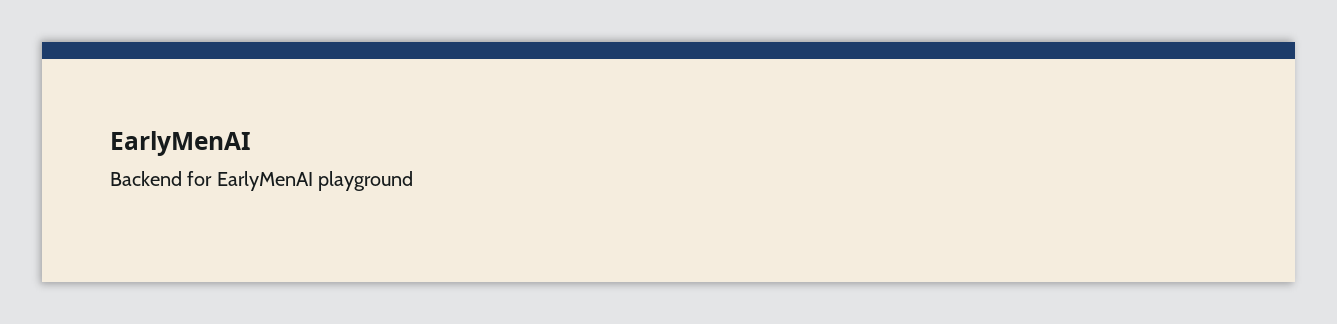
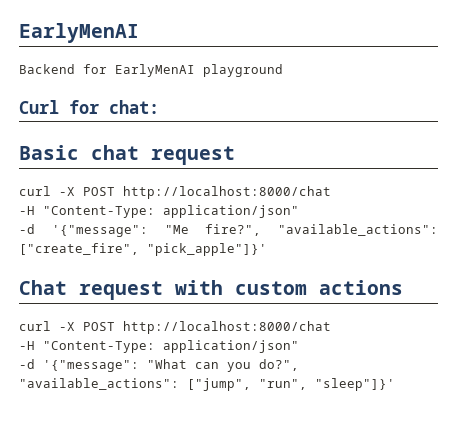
(414, 181) none -> [19,100,159,114] [19,145,235,165] [19,186,331,199] [19,205,299,218] [19,224,438,237] [19,243,267,256] [19,280,403,300] [19,321,331,334] [19,340,299,353] [19,359,299,372] [19,378,395,391] // Curl for chat: // Basic chat request // curl -X POST http://localhost:8000/chat // -H "Content-Type: application/json" // -d '{"message": "Me fire?", "available_actions": ["create_fire", "pick_apple"]}' // Chat request with custom actions // curl -X POST http://localhost:8000/chat // -H "Content-Type: application/json" // -d '{"message": "What can you do?", "available_actions": ["jump", "run", "sleep"]}'

